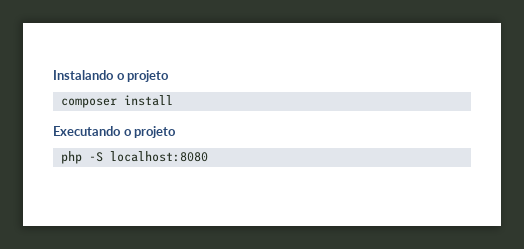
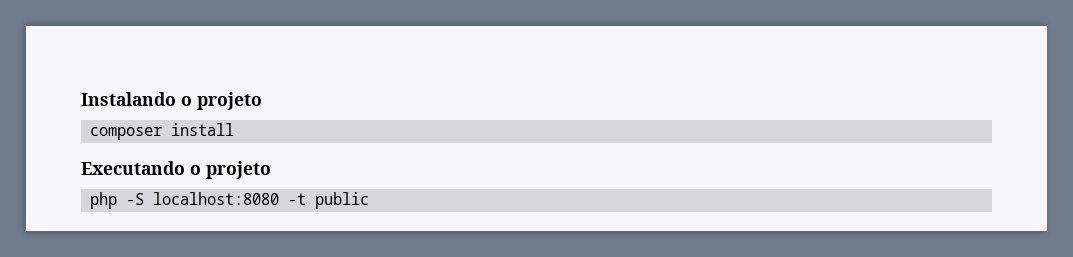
(208, 156) none -> [288,192,370,209] -t public

